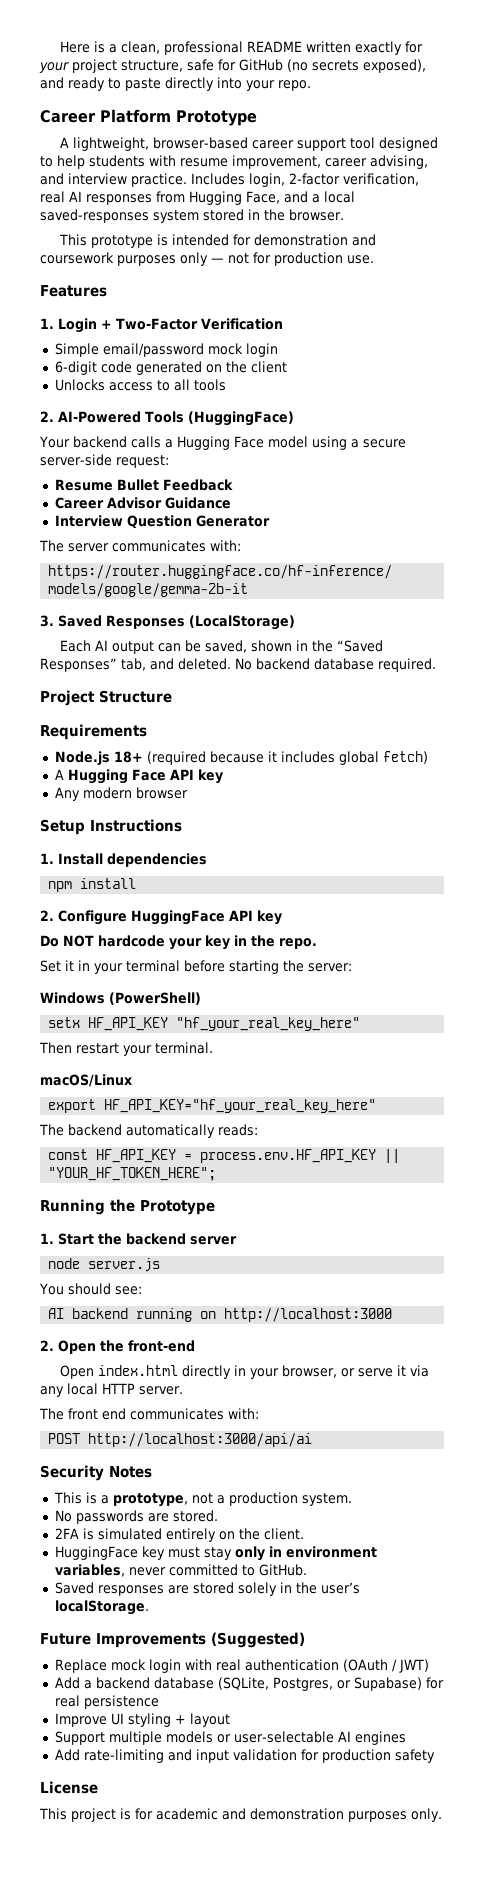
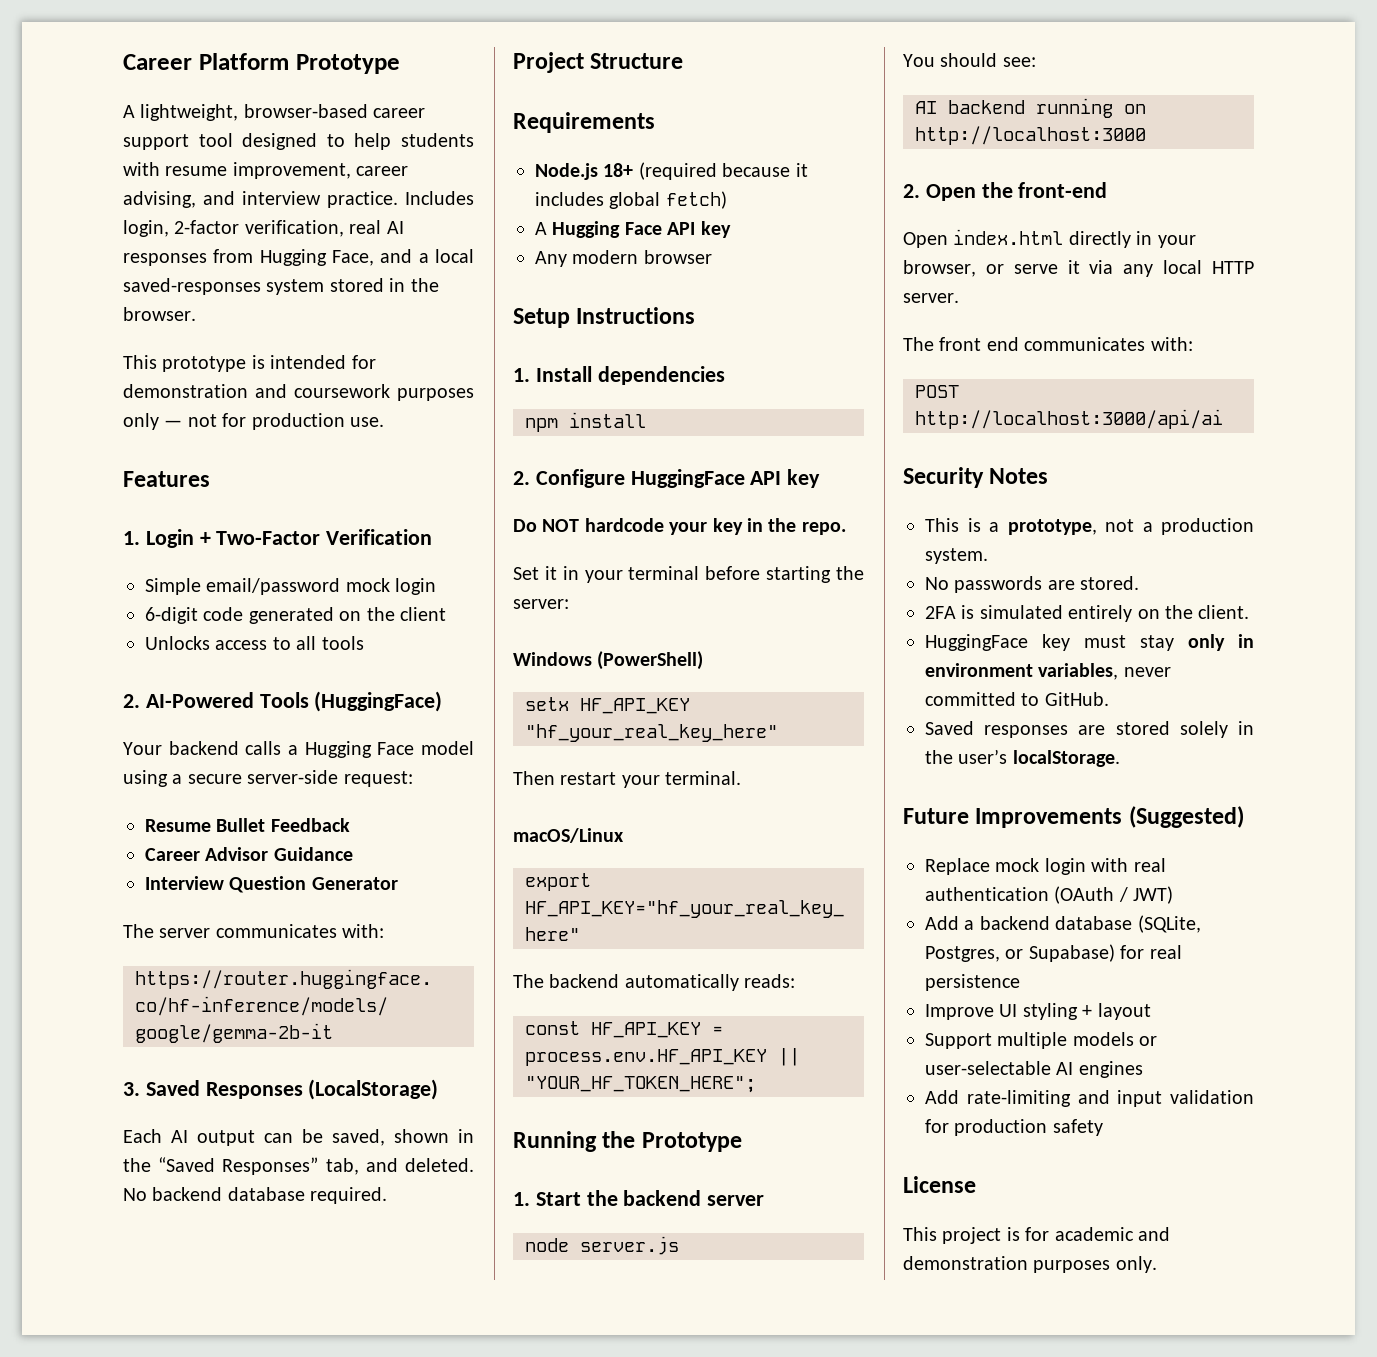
[59,41,423,55] [39,59,426,73] [40,77,311,91] Here is a clean, professional README written exactly for your project structure, safe for GitHub (no secrets exposed), and ready to paste directly into your repo. // -> (123, 62) none

